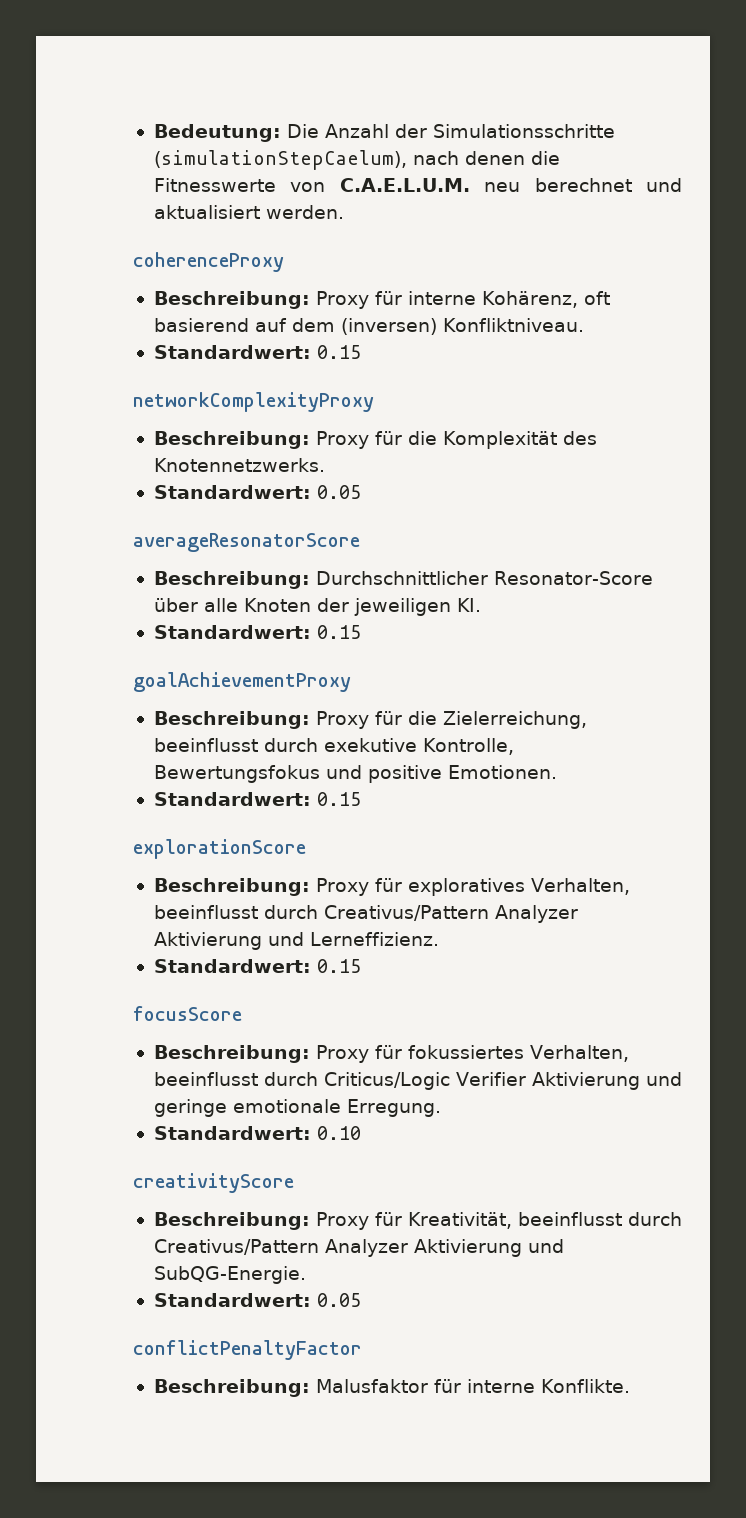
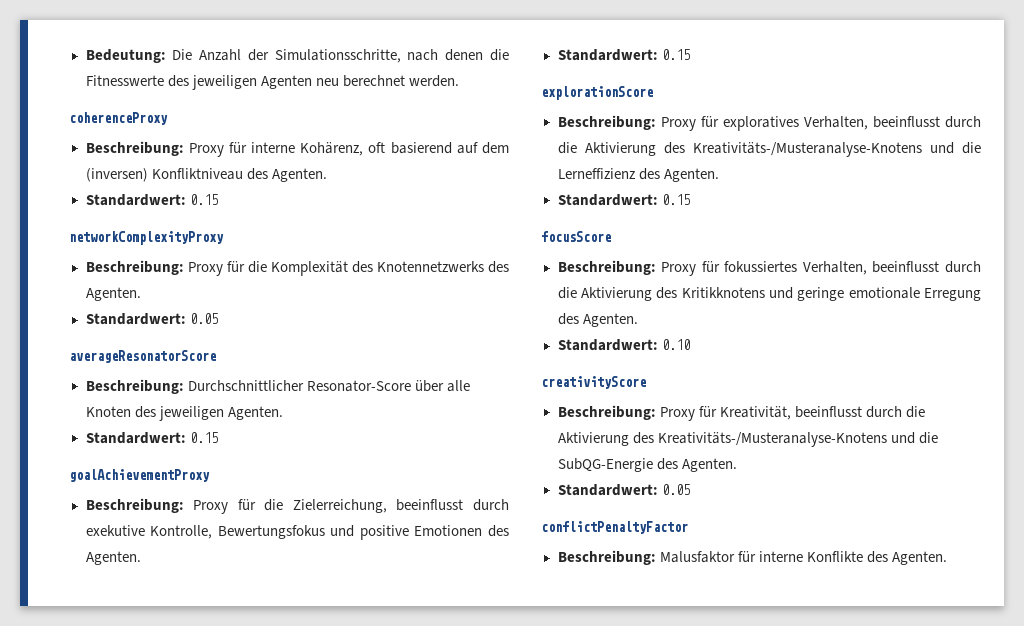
[432,124,615,138] [153,150,407,170] Simulationsschritte (simulationStepCaelum), -> [274,49,401,63] Simulationsschritte,
[290,178,683,192] [153,205,260,219] von C.A.E.L.U.M. neu berechnet und aktualisiert -> [167,75,405,90] des jeweiligen Agenten neu berechnet
[442,318,584,332] Konfliktniveau. -> [151,168,327,182] Konfliktniveau des Agenten.
[153,458,325,472] Knotennetzwerks. -> [376,261,509,273] [85,287,141,301] Knotennetzwerks des Agenten.
[316,598,481,616] der jeweiligen KI. -> [134,406,283,421] des jeweiligen Agenten.
[447,765,557,779] Emotionen. -> [414,525,509,537] [85,551,141,565] Emotionen des Agenten.
[323,905,578,923] [153,932,439,950] Creativus/Pattern Analyzer Aktivierung und Lerneffizienz. -> [557,142,981,157] [557,168,719,182] die Aktivierung des Kreativitäts-/Musteranalyse-Knotens und die Lerneffizienz des Agenten.
[323,1072,682,1090] [153,1099,441,1117] Criticus/Logic Verifier Aktivierung und geringe emotionale Erregung. -> [557,287,982,301] [557,313,638,327] die Aktivierung des Kritikknotens und geringe emotionale Erregung des Agenten.
[153,1239,564,1257] [153,1266,306,1284] Creativus/Pattern Analyzer Aktivierung und SubQG-Energie. -> [905,406,925,418] [557,432,938,447] [557,458,737,472] die Aktivierung des Kreativitäts-/Musteranalyse-Knotens und die SubQG-Energie des Agenten.
[540,1379,630,1393] Konflikte. -> [806,551,947,565] Konflikte des Agenten.

